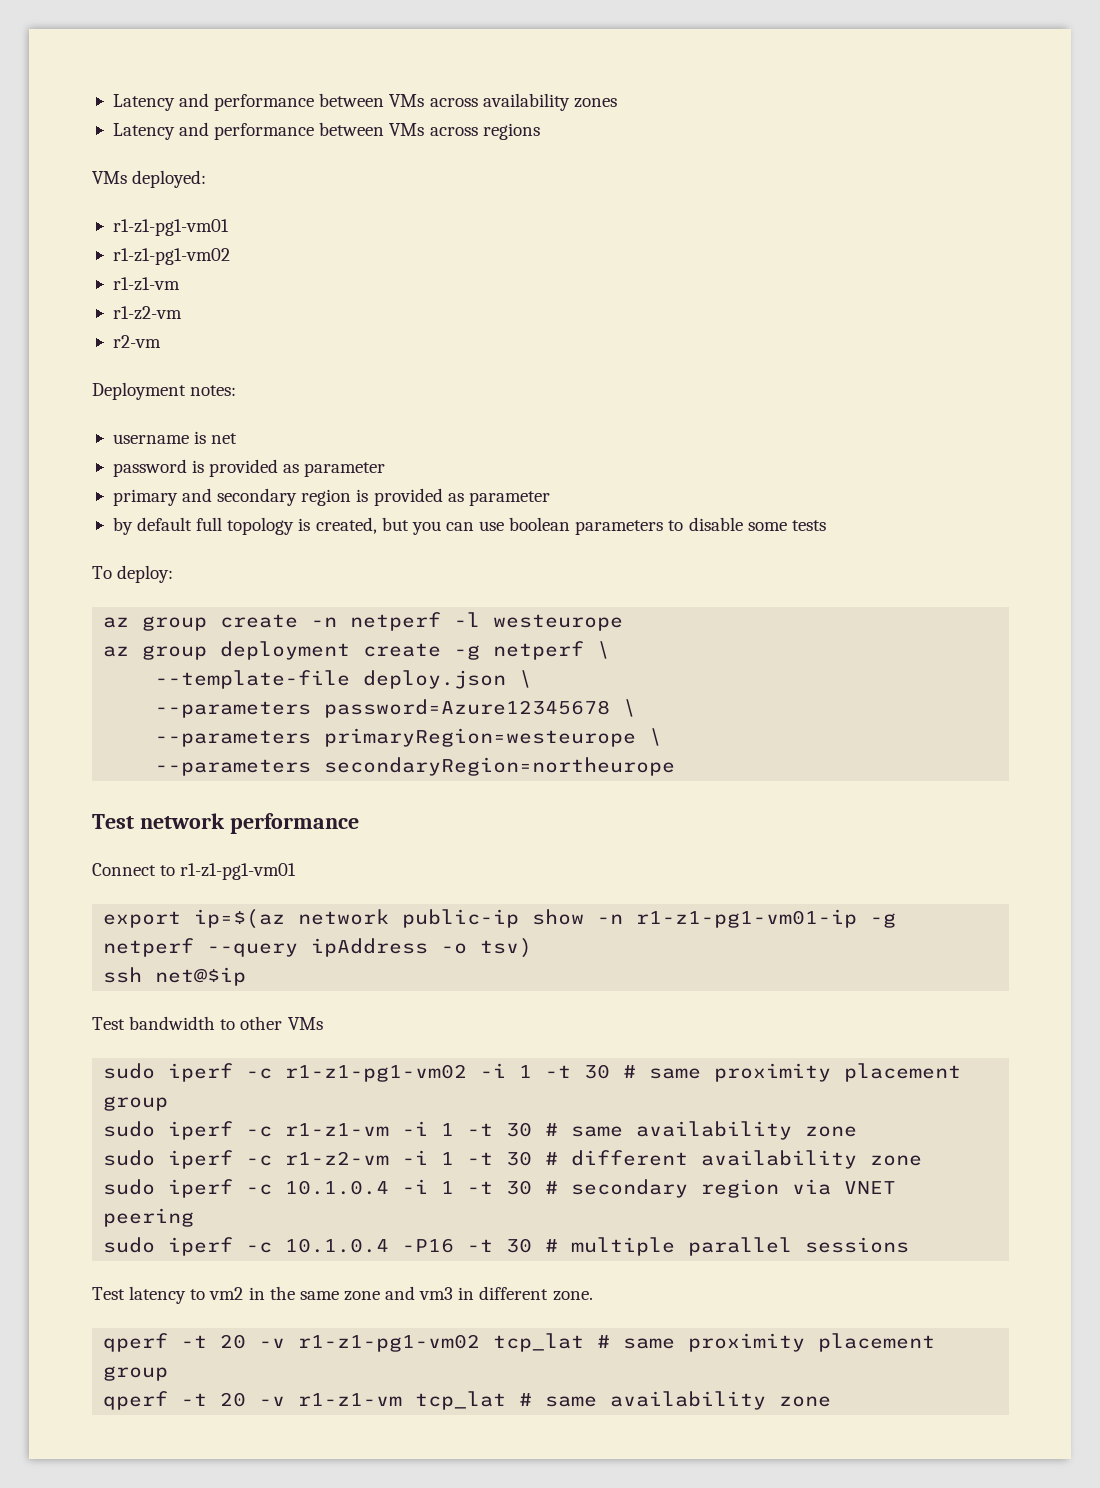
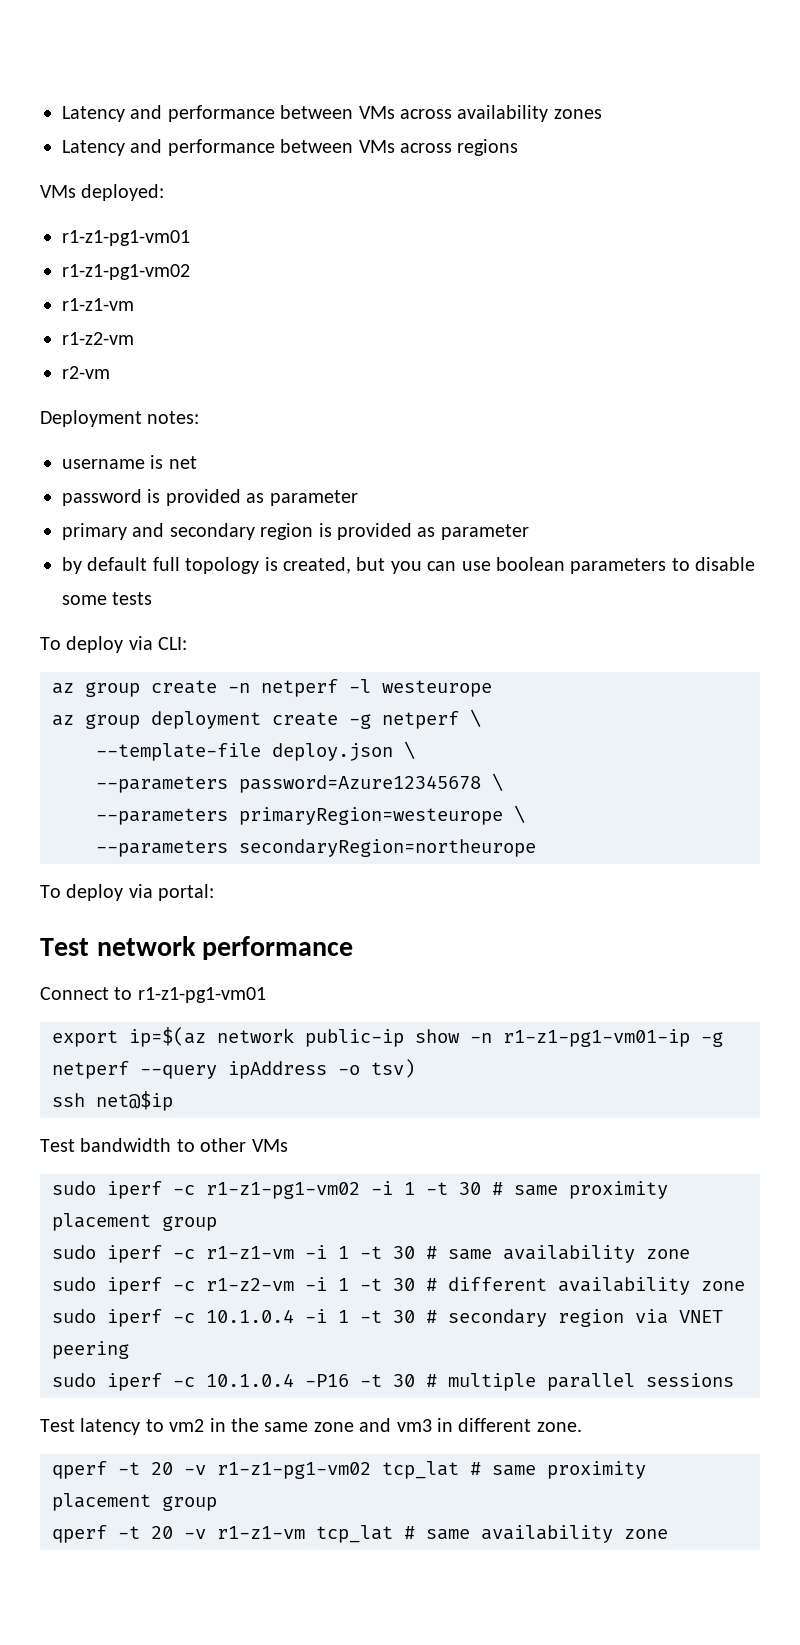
[117,565,174,583] deploy: -> [66,636,188,653] deploy via CLI:
(676, 766) none -> [40,884,215,901] // To deploy via portal:

